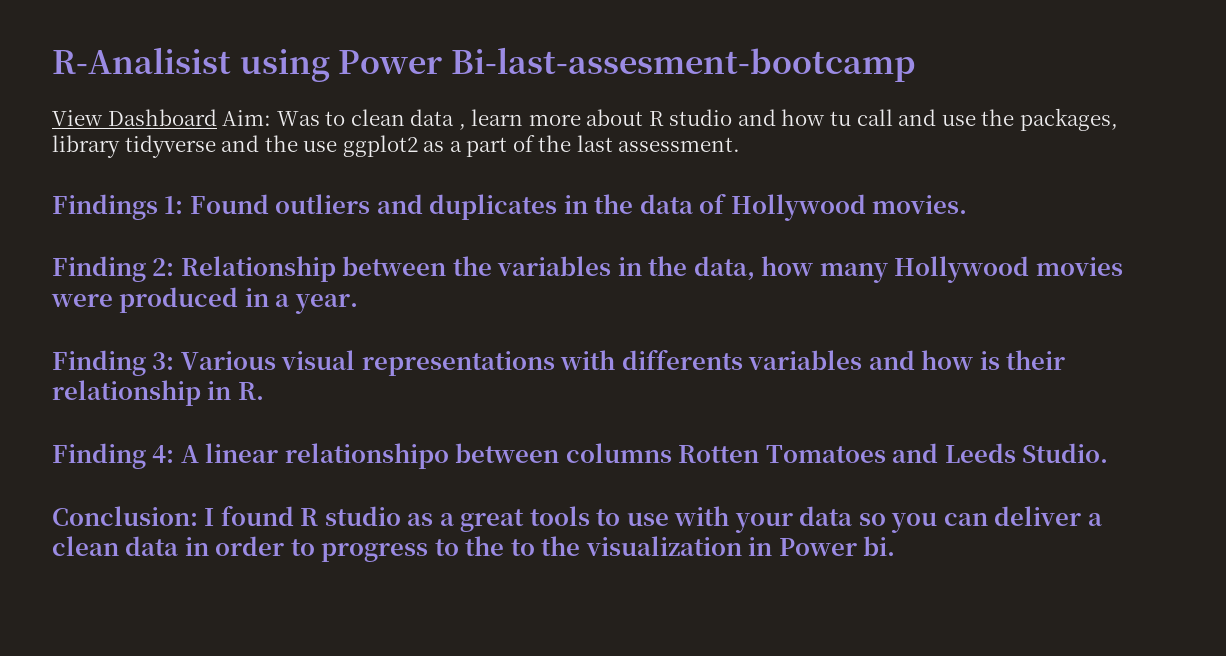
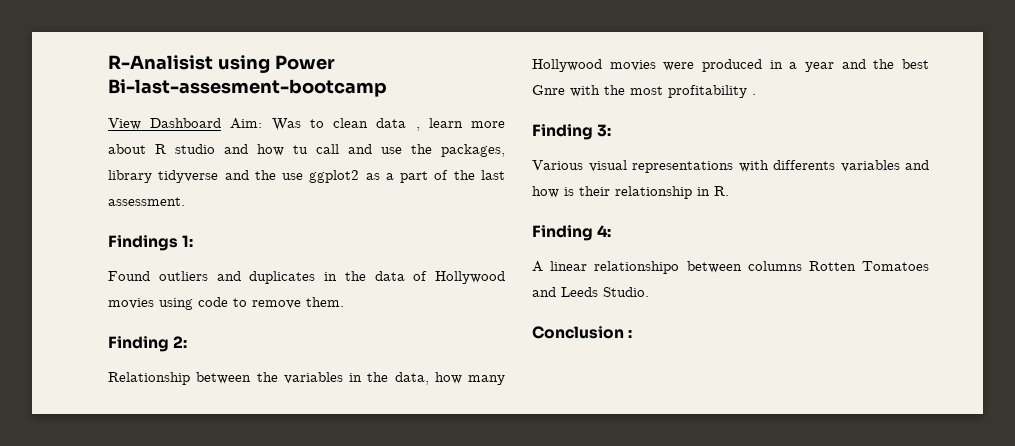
(184, 205) none -> (194, 241) //
[872,195,968,214] movies. -> [108,297,344,310] movies using code to remove them.
(175, 267) none -> (188, 342) //
[294,294,358,314] year. -> [805,59,929,72] [532,85,756,98] year and the best Gnre with the most profitability .
(175, 361) none -> (612, 130) //
(175, 454) none -> (612, 231) //
[52,505,1102,533] [52,536,896,562] Conclusion: I found R studio as a great tools to use with your data so you can deliver a clean data in order to progress to the to the visualization in Power bi. -> [532,326,633,339] Conclusion :

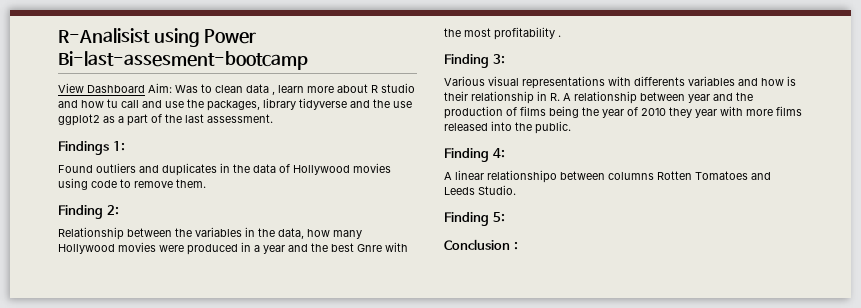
(729, 191) none -> [563,91,753,104] [444,106,802,119] [444,121,571,134] A relationship between year and the production of films being the year of 2010 they year with more films released into the public.
(649, 292) none -> [444,212,505,226] // Finding 5:

